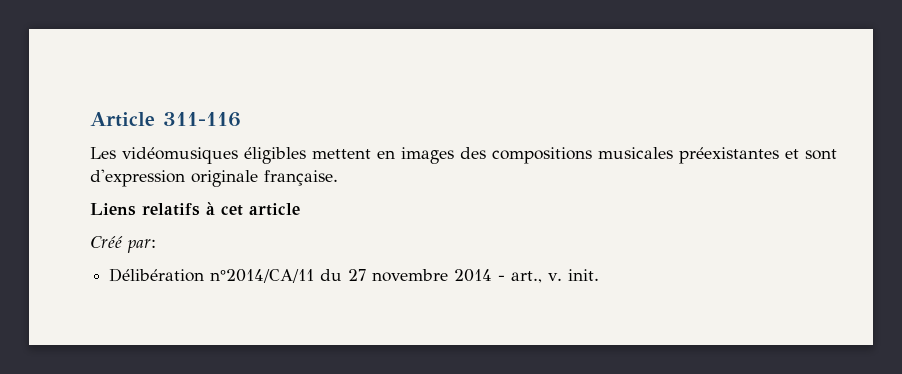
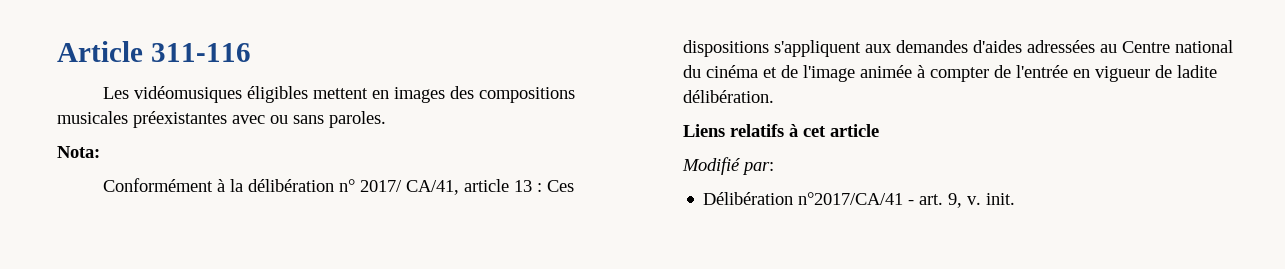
[785,149,837,160] [90,169,338,187] et sont d'expression originale française. -> [232,111,386,128] [57,146,100,158] [103,178,575,195] [683,40,1233,57] [683,65,1217,82] [683,90,774,103] avec ou sans paroles. // Nota: // Conformément à la délibération n° 2017/ CA/41, article 13 : Ces dispositions s'appliquent aux demandes d'aides adressées au Centre national du cinéma et de l'image animée à compter de l'entrée en vigueur de ladite délibération.
[90,236,123,248] Créé -> [682,157,740,175] Modifié
[210,269,543,283] n°2014/CA/11 du 27 novembre 2014 - art., -> [798,192,963,208] n°2017/CA/41 - art. 9,

